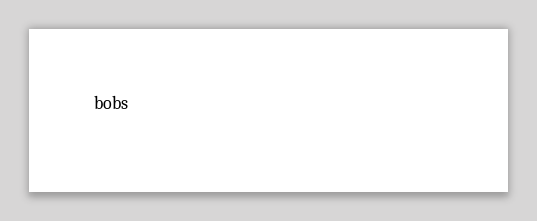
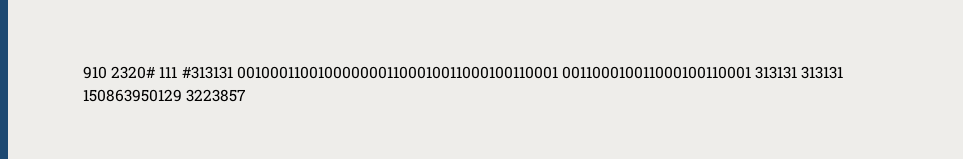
[94,95,128,109] bobs -> [83,66,844,79] [83,89,247,102] 910 2320# 111 #313131 0010001100100000001100010011000100110001 001100010011000100110001 313131 313131 150863950129 3223857

